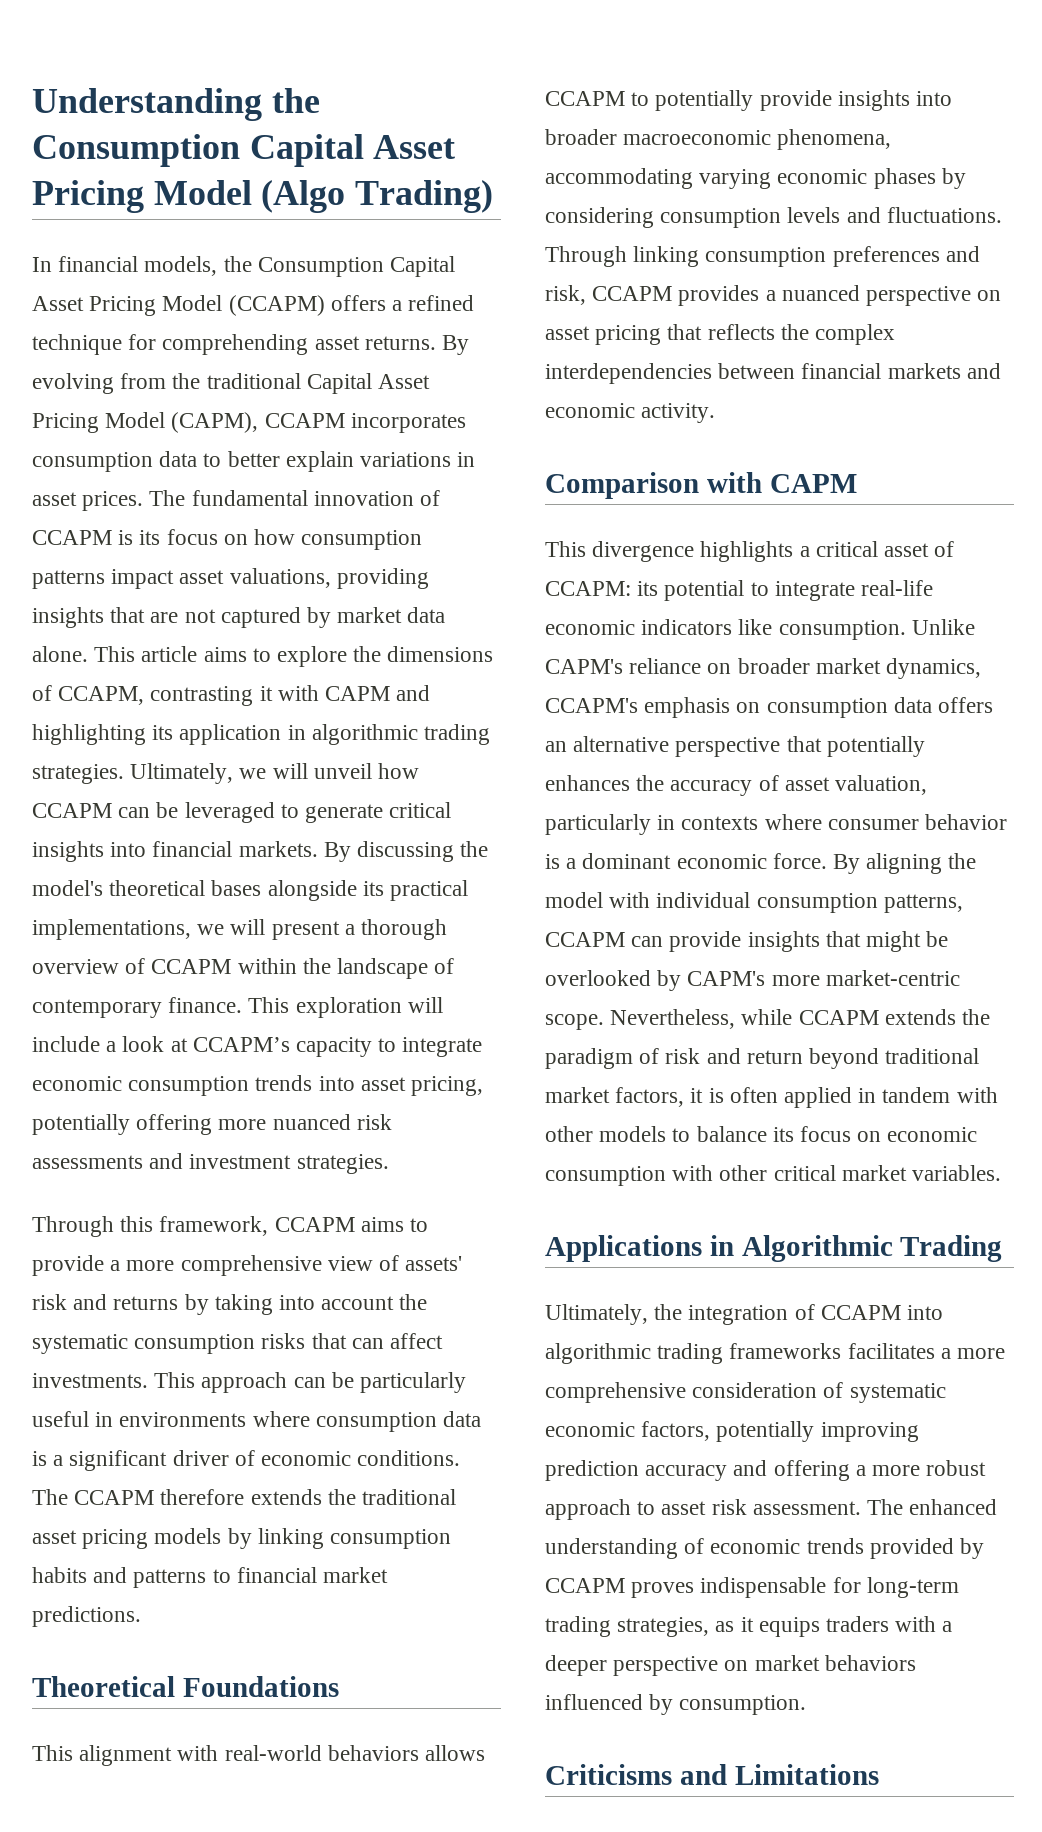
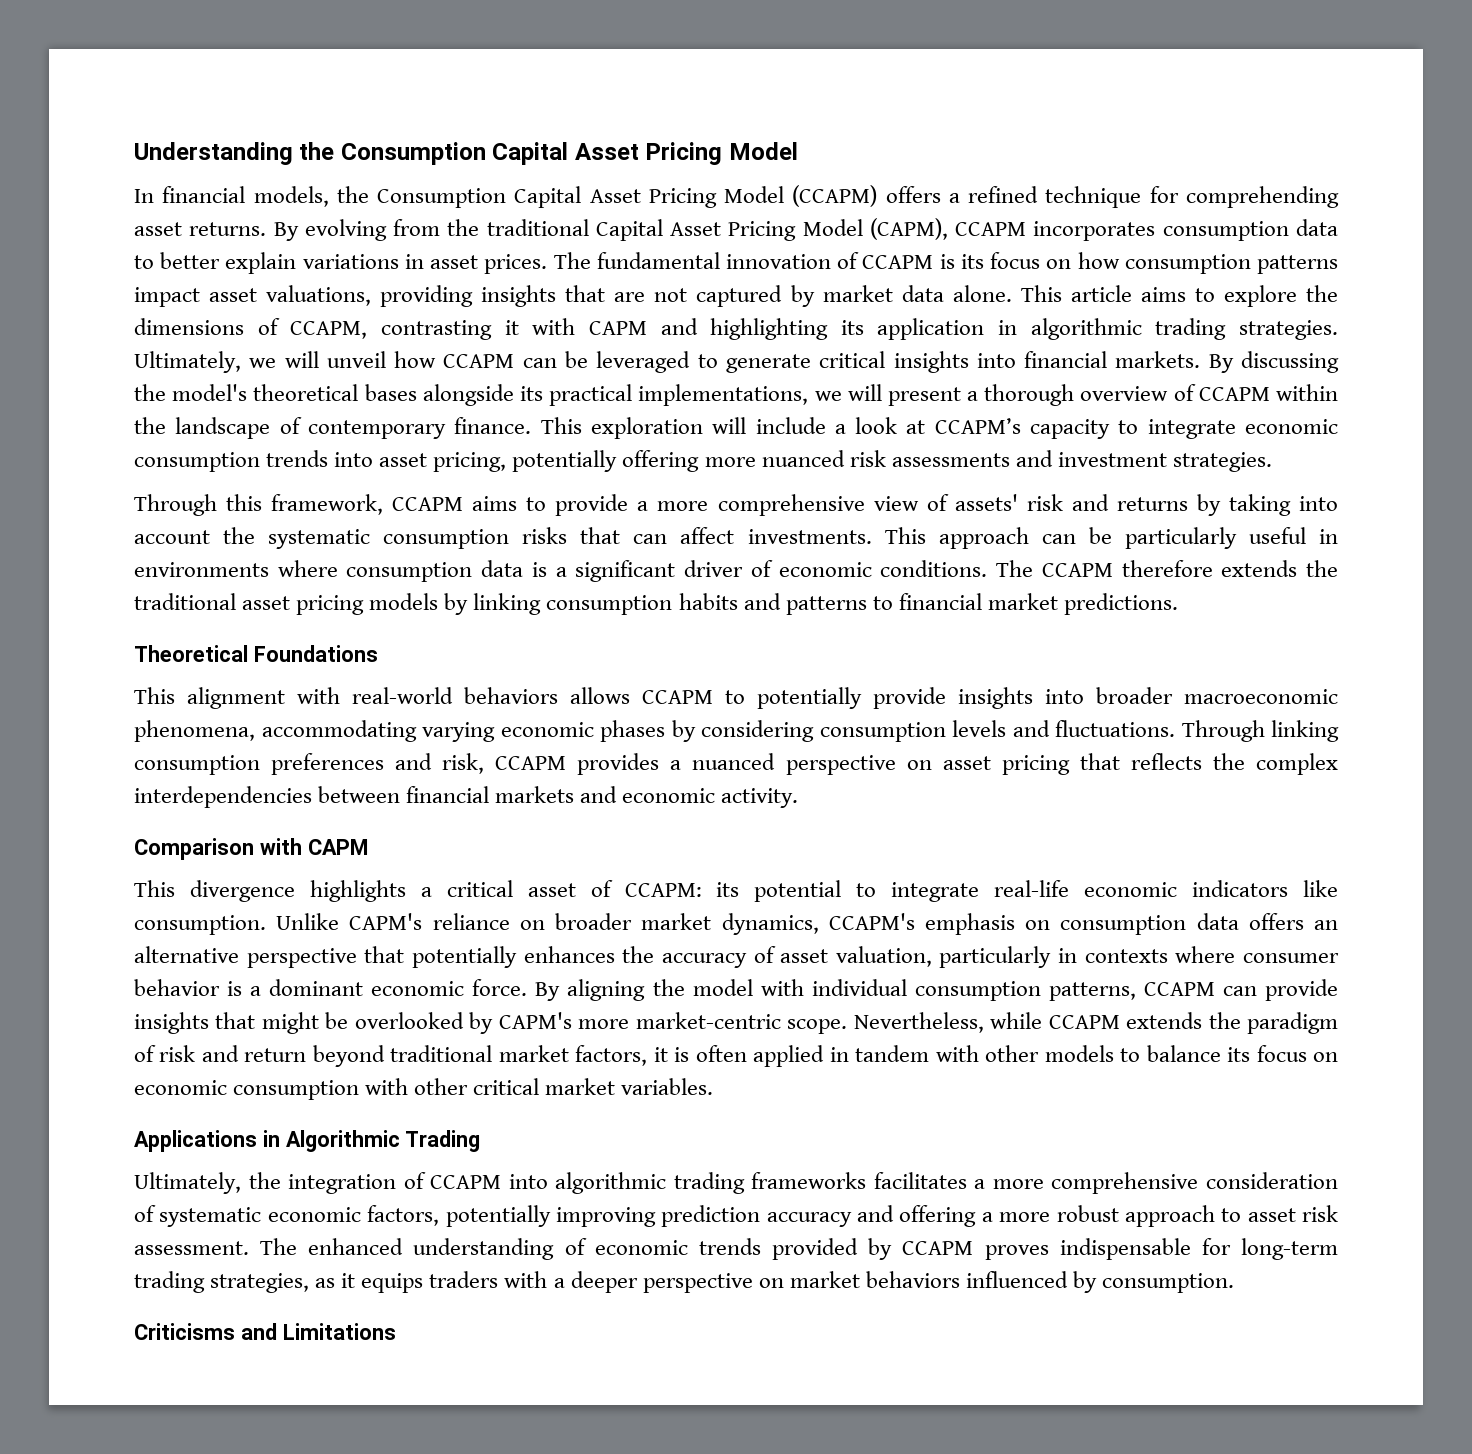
[261,180,494,213] (Algo Trading) -> (798, 151) none

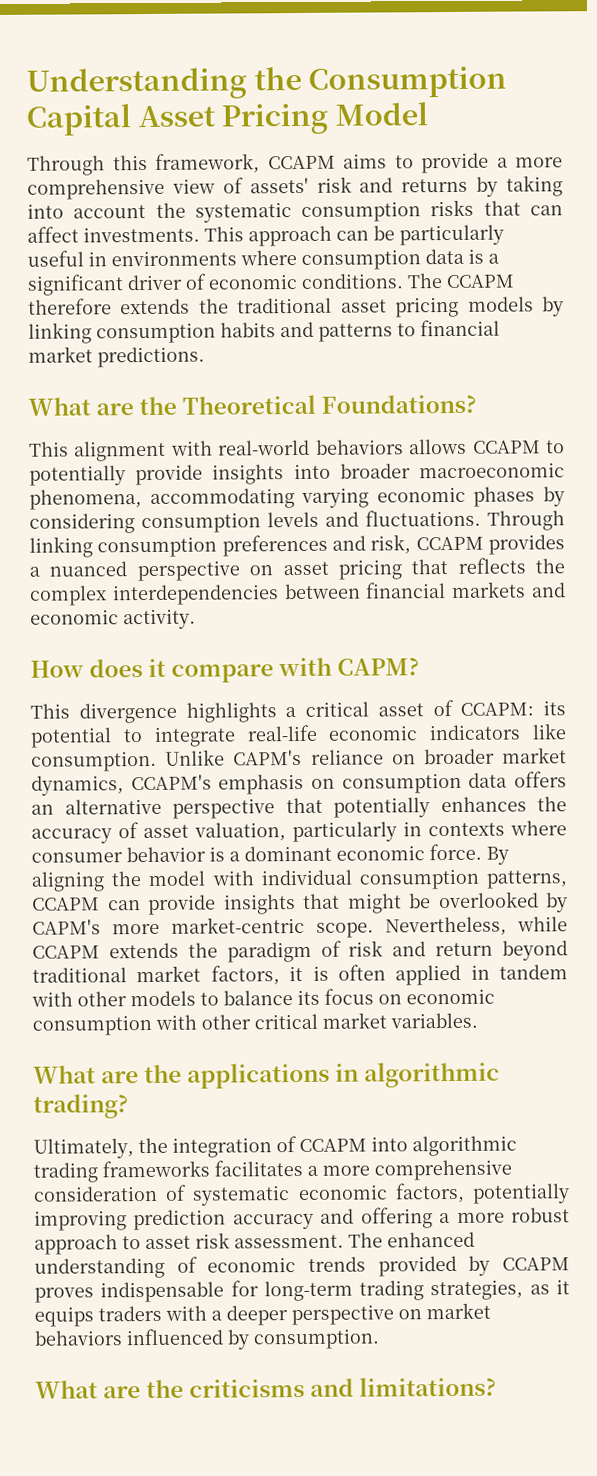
[134,185,1339,208] [134,218,1338,241] [134,252,1338,274] [134,285,1338,307] [134,318,1338,340] [134,351,1339,373] [134,384,1338,406] [134,417,1338,439] [134,450,1272,472] // In financial models, the Consumption Capital Asset Pricing Model (CCAPM) offers a refined technique for comprehending asset returns. By evolving from the traditional Capital Asset Pricing Model (CAPM), CCAPM incorporates consumption data to better explain variations in asset prices. The fundamental innovation of CCAPM is its focus on how consumption patterns impact asset valuations, providing insights that are not captured by market data alone. This article aims to explore the dimensions of CCAPM, contrasting it with CAPM and highlighting its application in algorithmic trading strategies. Ultimately, we will unveil how CCAPM can be leveraged to generate critical insights into financial markets. By discussing the model's theoretical bases alongside its practical implementations, we will present a thorough overview of CCAPM within the landscape of contemporary finance. This exploration will include a look at CCAPM’s capacity to integrate economic consumption trends into asset pricing, potentially offering more nuanced risk assessments and investment strategies. -> (429, 113) none
[134,645,378,662] Theoretical Foundations -> [28,394,478,416] What are the Theoretical Foundations?
[134,838,368,860] Comparison with CAPM -> [30,657,421,683] How does it compare with CAPM?
[134,1130,481,1152] Applications in Algorithmic Trading -> [33,1061,501,1089] [33,1094,129,1119] What are the applications in algorithmic trading?
[134,1323,396,1340] Criticisms and Limitations -> [35,1376,498,1399] What are the criticisms and limitations?

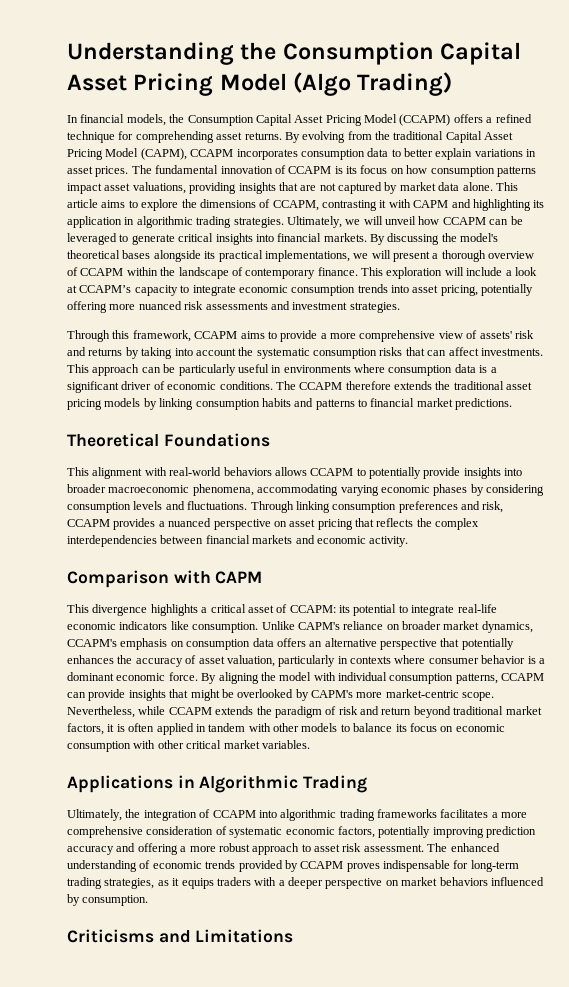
(429, 113) none -> [293,72,453,96] [67,114,532,126] [67,131,514,143] [67,148,537,160] [67,165,536,177] [67,182,518,194] [67,199,545,211] [67,216,523,228] [67,233,499,245] [67,250,535,262] [67,267,537,279] [67,284,534,296] [67,301,400,313] (Algo Trading) // In financial models, the Consumption Capital Asset Pricing Model (CCAPM) offers a refined technique for comprehending asset returns. By evolving from the traditional Capital Asset Pricing Model (CAPM), CCAPM incorporates consumption data to better explain variations in asset prices. The fundamental innovation of CCAPM is its focus on how consumption patterns impact asset valuations, providing insights that are not captured by market data alone. This article aims to explore the dimensions of CCAPM, contrasting it with CAPM and highlighting its application in algorithmic trading strategies. Ultimately, we will unveil how CCAPM can be leveraged to generate critical insights into financial markets. By discussing the model's theoretical bases alongside its practical implementations, we will present a thorough overview of CCAPM within the landscape of contemporary finance. This exploration will include a look at CCAPM’s capacity to integrate economic consumption trends into asset pricing, potentially offering more nuanced risk assessments and investment strategies.
[28,394,478,416] What are the Theoretical Foundations? -> [67,433,270,447] Theoretical Foundations
[30,657,421,683] How does it compare with CAPM? -> [67,570,263,588] Comparison with CAPM
[33,1061,501,1089] [33,1094,129,1119] What are the applications in algorithmic trading? -> [67,775,368,793] Applications in Algorithmic Trading
[35,1376,498,1399] What are the criticisms and limitations? -> [67,929,294,943] Criticisms and Limitations

